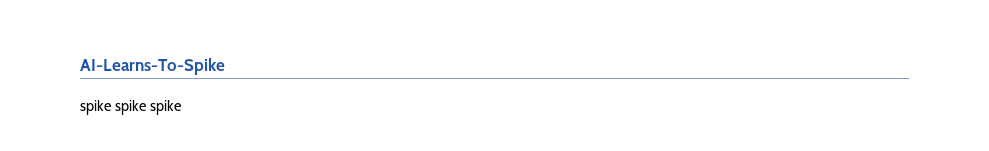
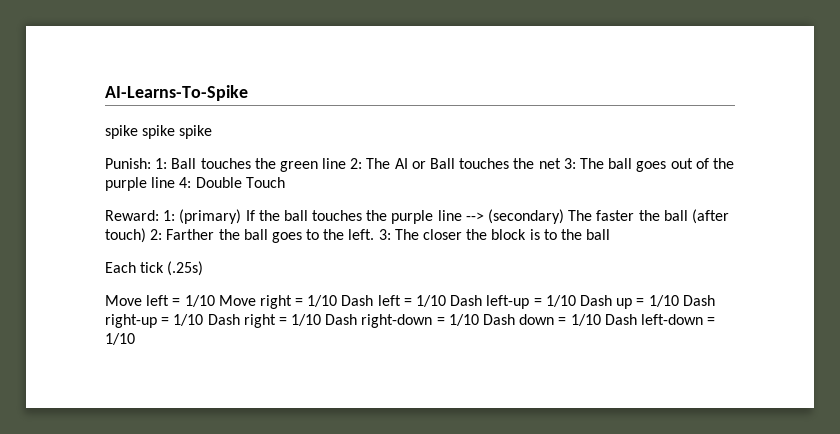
(181, 107) none -> [105,158,734,172] [105,177,285,191] [105,209,729,224] [105,228,611,243] [105,261,204,276] [105,295,715,309] [105,314,716,328] [105,333,135,345] // Punish: 1: Ball touches the green line 2: The AI or Ball touches the net 3: The ball goes out of the purple line 4: Double Touch // Reward: 1: (primary) If the ball touches the purple line --> (secondary) The faster the ball (after touch) 2: Farther the ball goes to the left. 3: The closer the block is to the ball // Each tick (.25s) // Move left = 1/10 Move right = 1/10 Dash left = 1/10 Dash left-up = 1/10 Dash up = 1/10 Dash right-up = 1/10 Dash right = 1/10 Dash right-down = 1/10 Dash down = 1/10 Dash left-down = 1/10

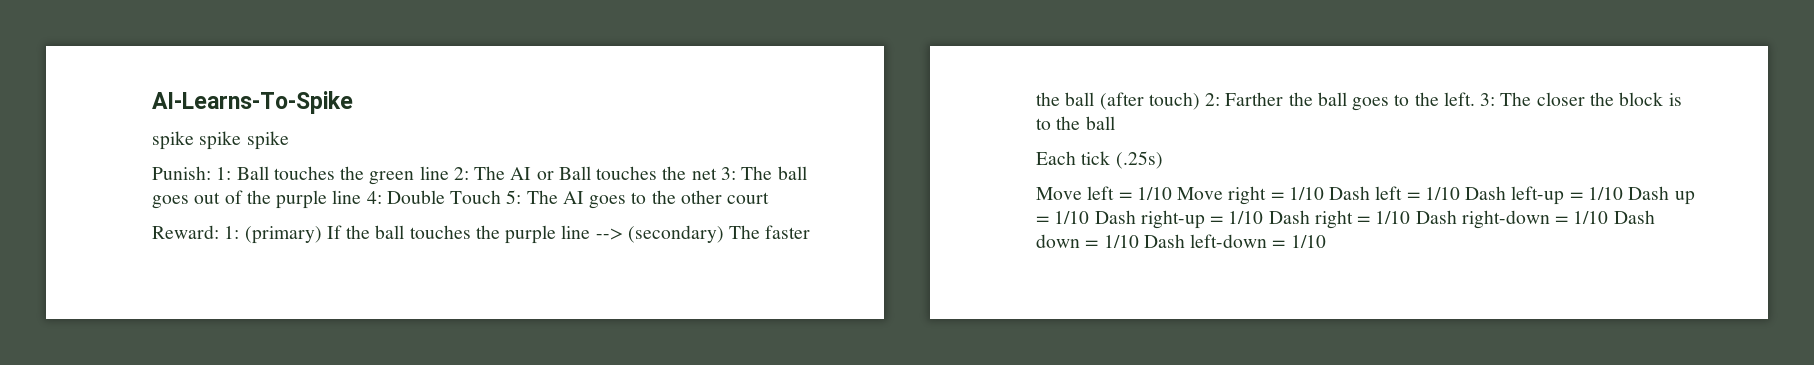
(285, 182) none -> [506,190,770,209] 5: The AI goes to the other court

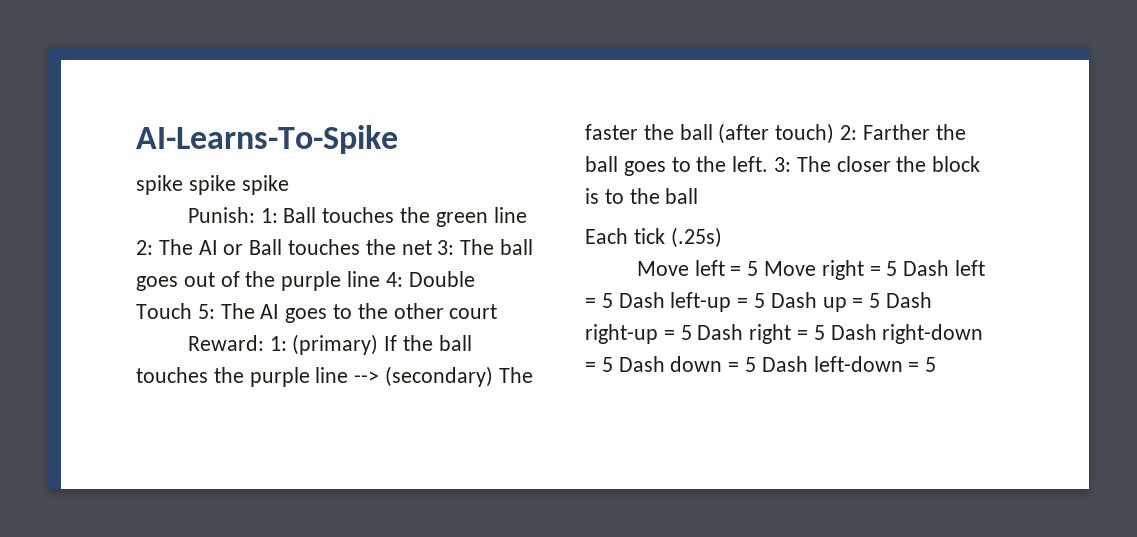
[1136,187,1172,200] 1/10 -> [747,261,759,276] 5
[1288,187,1324,200] 1/10 -> [886,261,898,276] 5
[1424,187,1460,200] 1/10 -> [601,293,613,308] 5
[1587,187,1623,200] 1/10 -> [754,293,766,308] 5
[1054,211,1090,224] 1/10 -> [869,293,881,308] 5
[1228,211,1264,224] 1/10 -> [680,325,692,340] 5
[1375,211,1411,224] 1/10 -> [813,325,825,340] 5
[1573,211,1609,224] 1/10 -> [601,357,613,372] 5
[1103,235,1139,248] 1/10 -> [745,357,757,372] 5
[1290,235,1326,248] 1/10 -> [925,357,937,372] 5

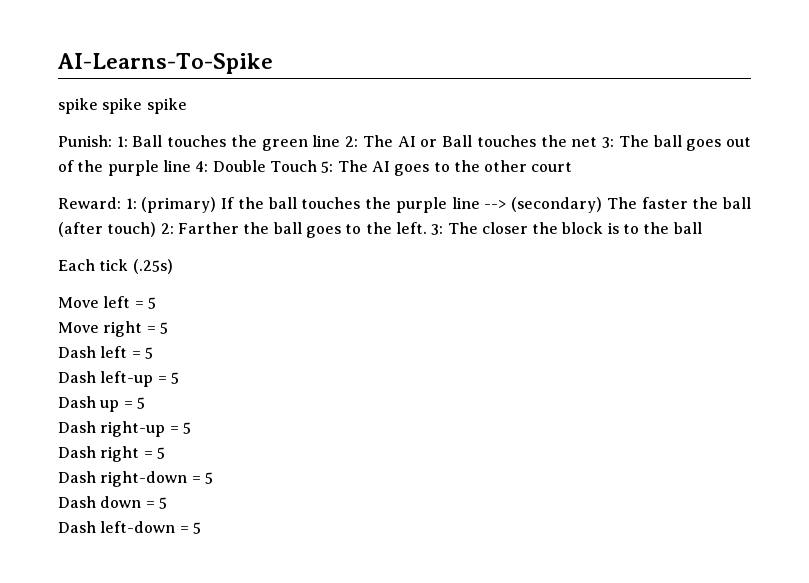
(759, 268) none -> (156, 303) //
(898, 268) none -> (168, 328) //
(613, 300) none -> (153, 353) //
(766, 300) none -> (179, 378) //
(881, 300) none -> (145, 403) //
(692, 332) none -> (191, 428) //
(825, 332) none -> (165, 453) //
(613, 364) none -> (213, 478) //
(757, 364) none -> (167, 503) //

